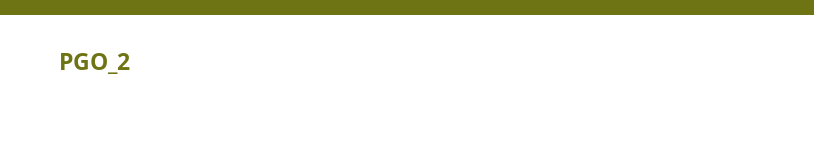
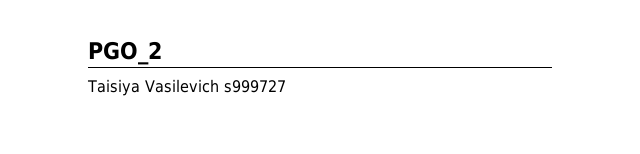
(130, 63) none -> [87,79,286,96] // Taisiya Vasilevich s999727

